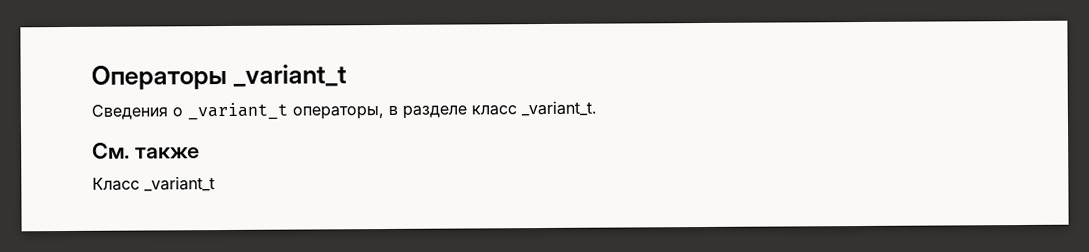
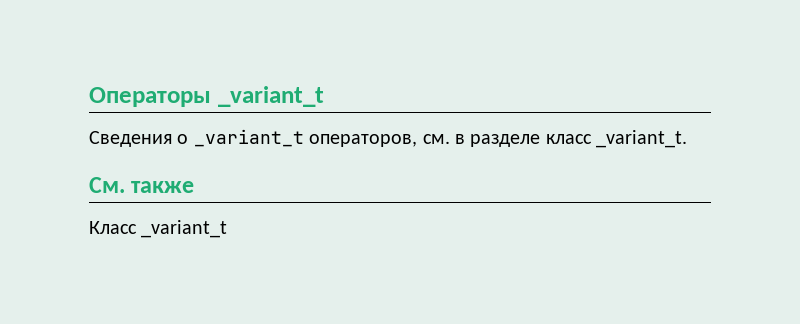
[292,106,384,120] операторы, -> [309,134,450,147] операторов, см.

